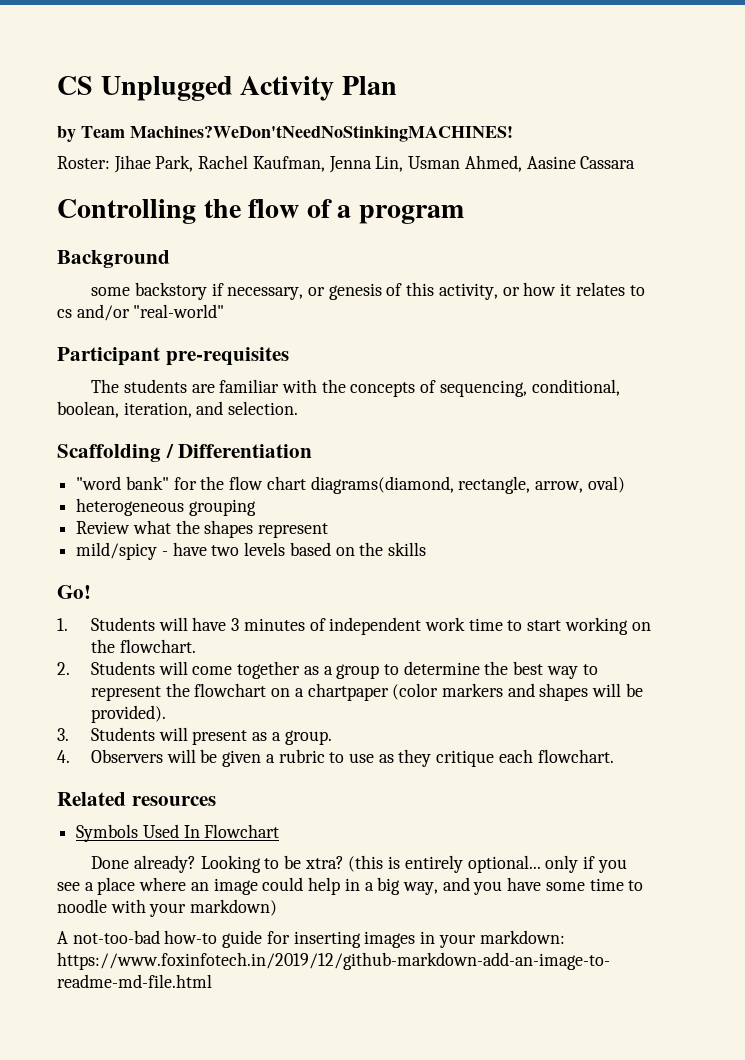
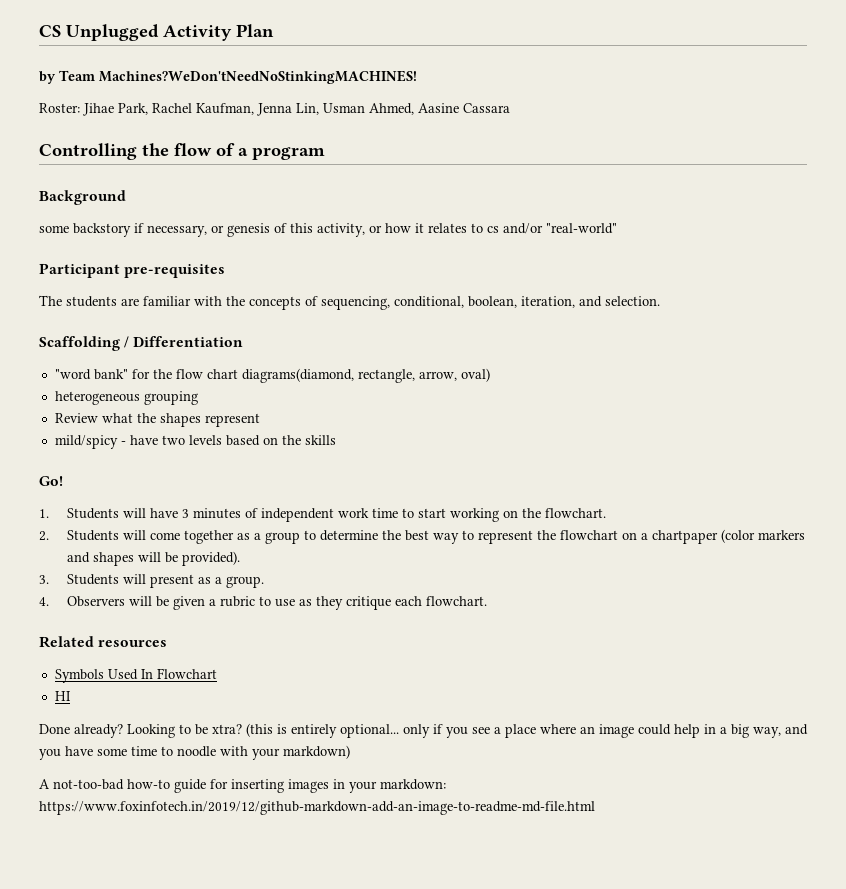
(280, 831) none -> [54,691,71,701] // HI

